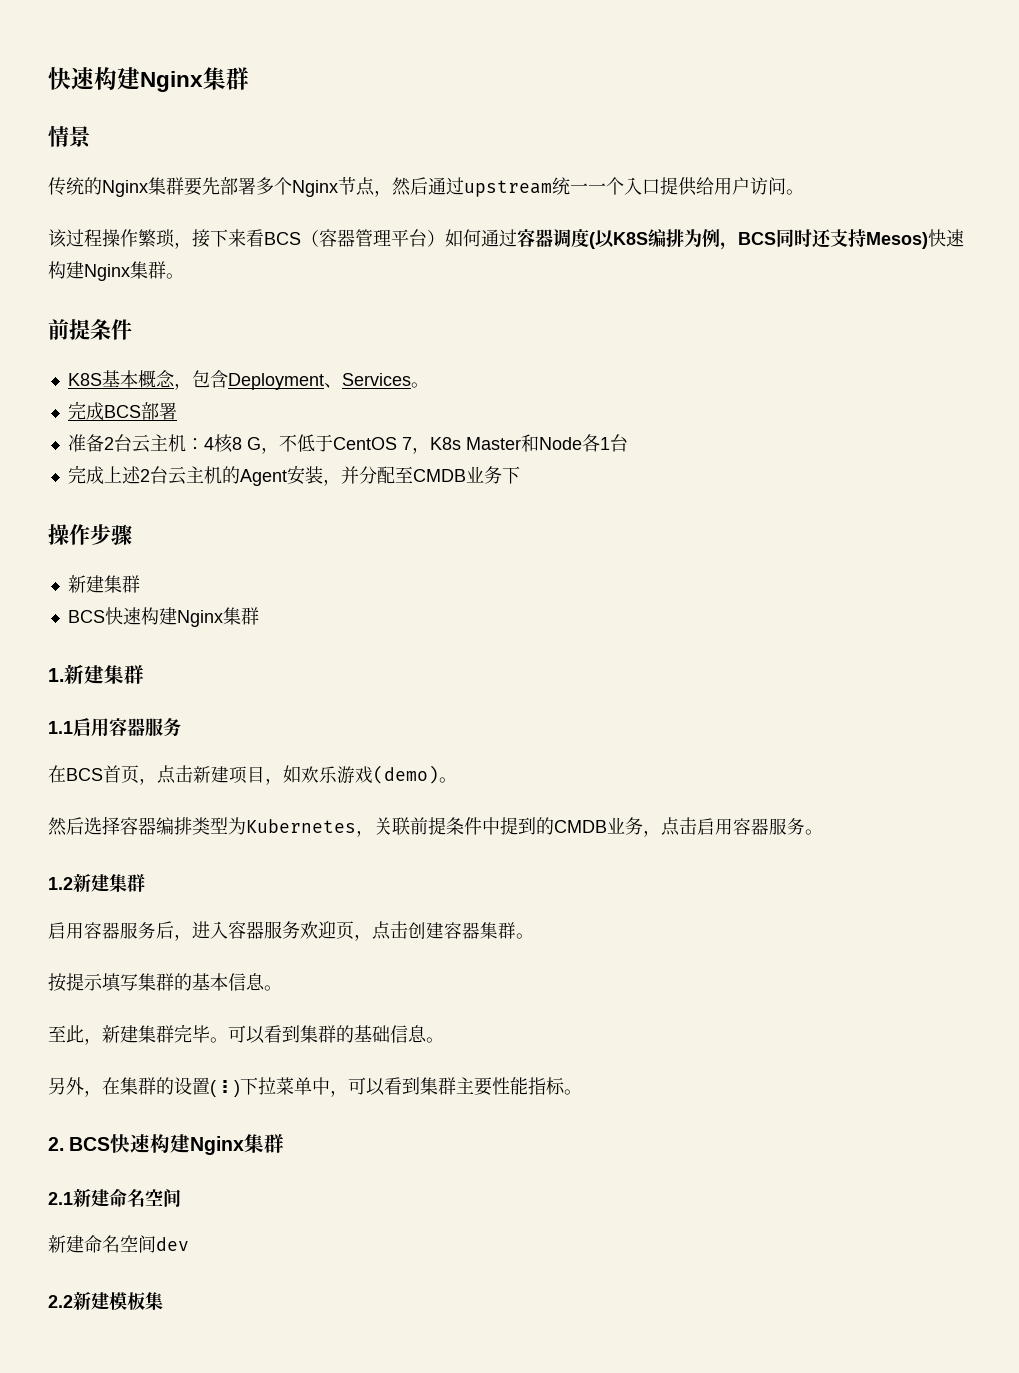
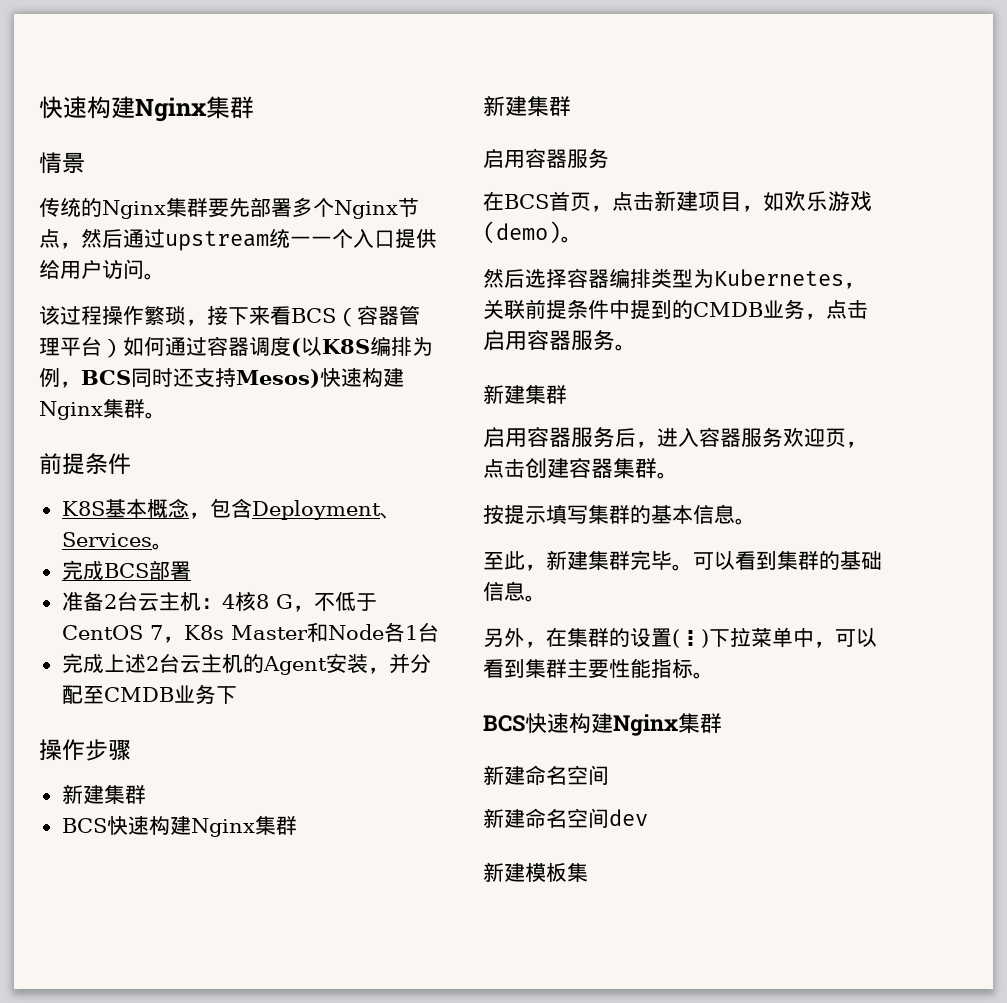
[48,664,144,684] [48,721,73,734] 1.新建集群 // 1.1 -> [483,96,571,117] 新建集群 //
[48,877,73,890] 1.2 -> (636, 347) none
[48,1134,285,1155] [48,1192,73,1205] 2. BCS快速构建Nginx集群 // 2.1 -> [483,713,722,736] BCS快速构建Nginx集群 //
[48,1295,73,1308] 2.2 -> (648, 817) none

